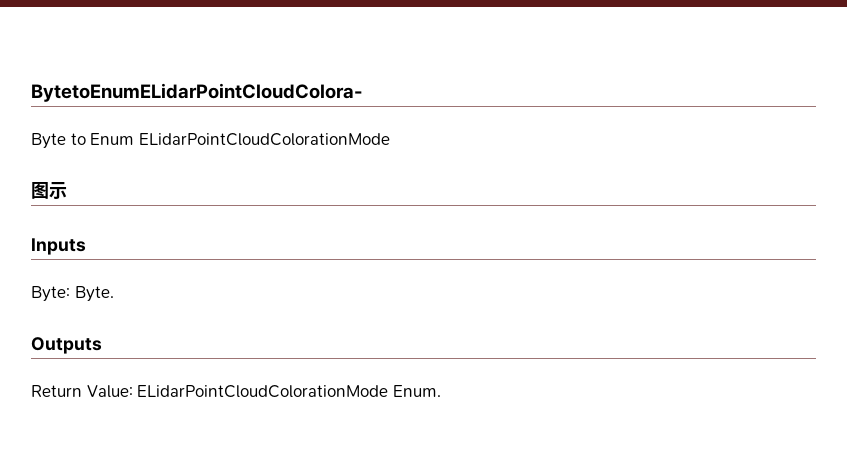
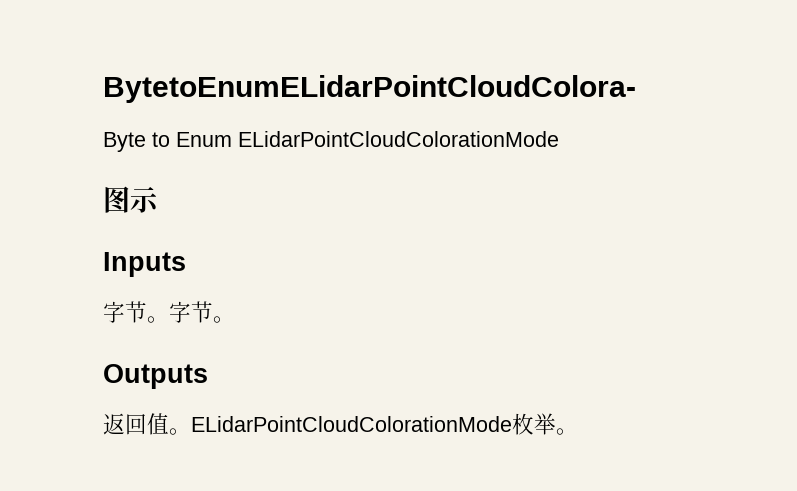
[31,286,114,302] [31,337,102,354] [31,385,441,398] Byte: Byte. // Outputs // Return Value: ELidarPointCloudColorationMode Enum. -> [103,301,235,323] [103,364,208,389] [103,413,578,435] 字节。字节。 // Outputs // 返回值。ELidarPointCloudColorationMode枚举。

